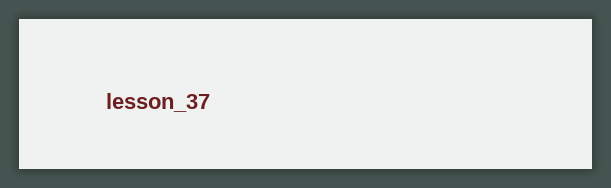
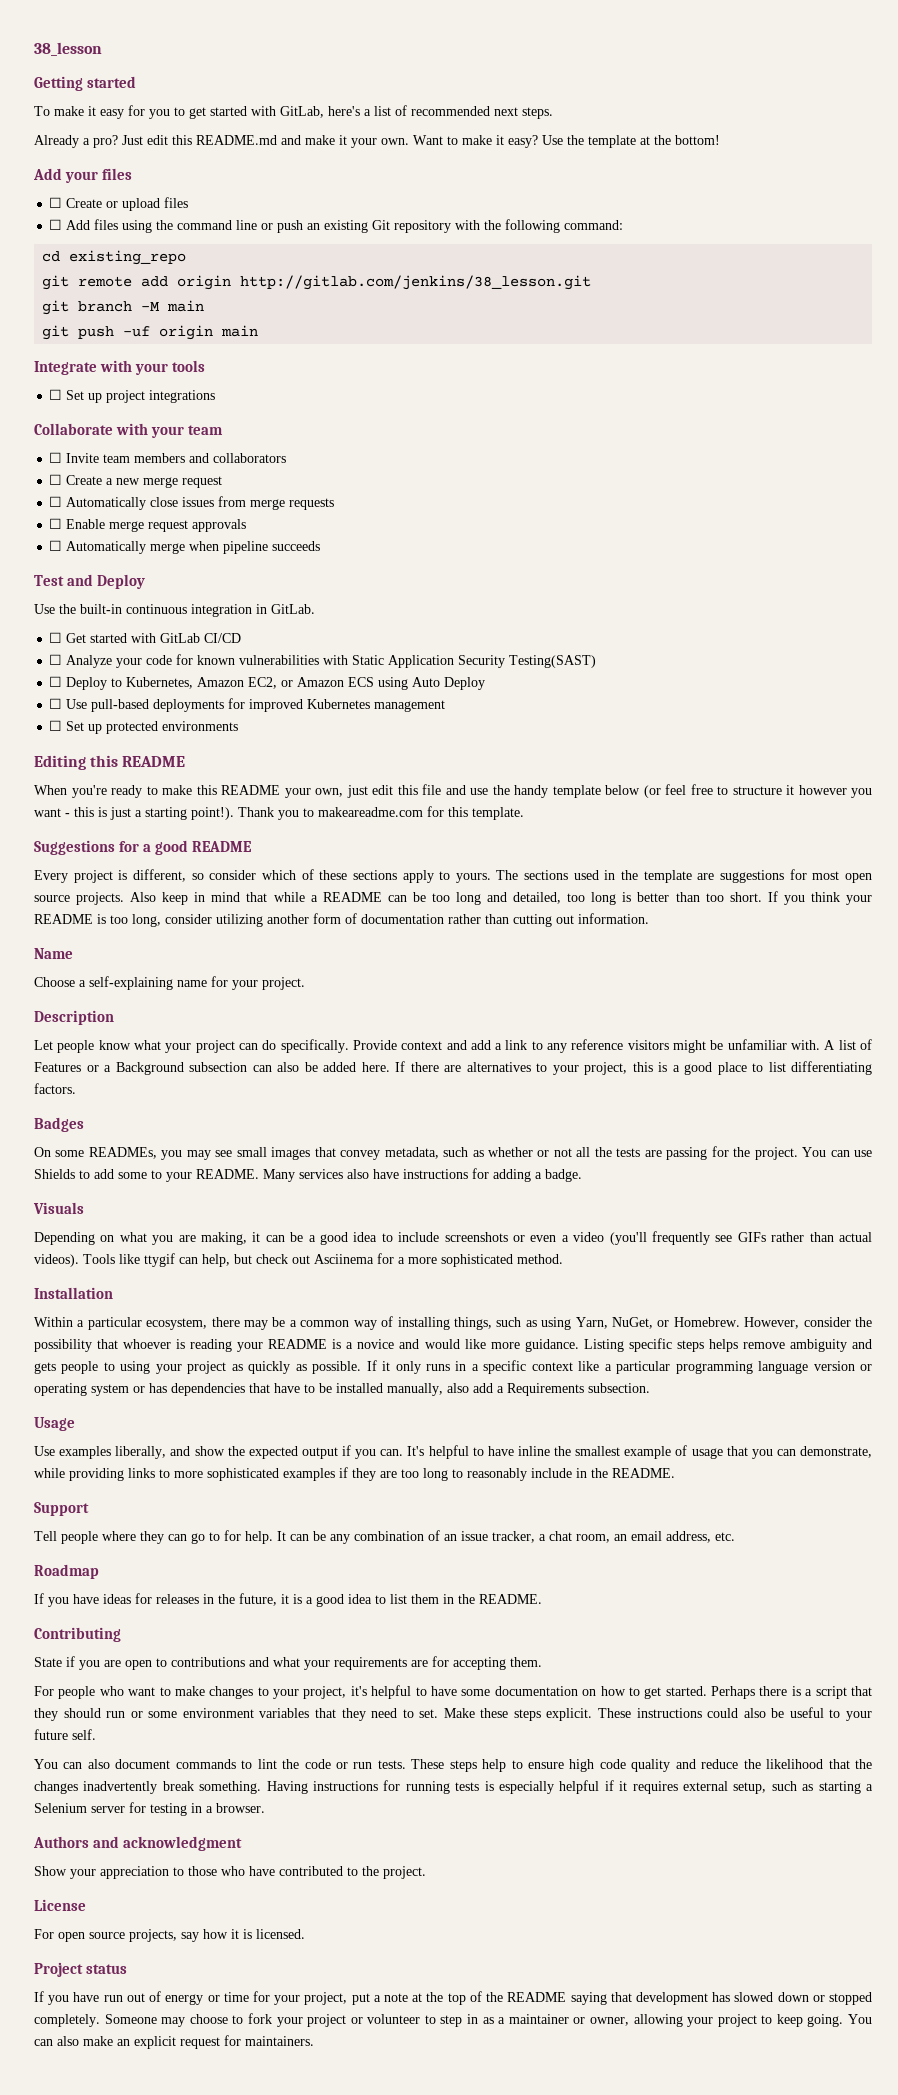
[106,93,210,112] lesson_37 -> [34,42,102,56] [34,76,137,91] [34,105,553,119] [34,135,720,148] [33,168,133,183] [49,197,189,211] [49,219,624,233] [42,250,187,265] [42,275,592,290] [42,300,205,315] [42,325,259,340] [34,360,206,375] [49,389,216,403] [34,423,224,438] [49,452,287,463] [49,474,223,488] [49,496,335,510] [49,518,247,532] [49,540,321,554] [34,574,146,589] [34,604,315,617] [49,632,242,643] [49,654,597,668] [49,676,486,690] [49,698,446,712] [49,720,239,734] [34,755,186,770] [34,784,872,798] [34,806,524,820] [34,840,253,855] [34,869,873,883] [34,891,873,905] [34,913,649,927] [34,948,73,959] [34,976,305,990] [34,1010,114,1025] [34,1039,873,1053] [34,1061,872,1075] [34,1083,76,1094] [34,1117,84,1132] [34,1146,872,1160] [34,1168,582,1182] [33,1202,84,1214] [34,1231,872,1245] [34,1253,563,1267] [34,1287,113,1299] [34,1316,872,1330] [34,1338,872,1352] [34,1360,873,1374] [34,1383,650,1396] [34,1417,75,1431] [34,1445,872,1459] [34,1467,675,1481] [34,1502,89,1516] [34,1530,735,1544] [34,1564,99,1579] [34,1593,542,1607] [34,1627,121,1642] [34,1656,542,1670] [34,1685,872,1699] [34,1707,873,1721] [34,1729,96,1740] [34,1759,873,1772] [34,1780,873,1794] [34,1802,265,1816] [33,1836,243,1851] [34,1866,426,1879] [34,1899,86,1911] [34,1929,305,1942] [34,1962,128,1977] [34,1991,872,2005] [34,2013,873,2027] [34,2035,314,2049] 38_lesson // Getting started // To make it easy for you to get started with GitLab, here's a list of recommended next steps. // Already a pro? Just edit this README.md and make it your own. Want to make it easy? Use the template at the bottom! // Add your files // ☐ Create or upload files // ☐ Add files using the command line or push an existing Git repository with the following command: // cd existing_repo // git remote add origin http://gitlab.com/jenkins/38_lesson.git // git branch -M main // git push -uf origin main // Integrate with your tools // ☐ Set up project integrations // Collaborate with your team // ☐ Invite team members and collaborators // ☐ Create a new merge request // ☐ Automatically close issues from merge requests // ☐ Enable merge request approvals // ☐ Automatically merge when pipeline succeeds // Test and Deploy // Use the built-in continuous integration in GitLab. // ☐ Get started with GitLab CI/CD // ☐ Analyze your code for known vulnerabilities with Static Application Security Testing(SAST) // ☐ Deploy to Kubernetes, Amazon EC2, or Amazon ECS using Auto Deploy // ☐ Use pull-based deployments for improved Kubernetes management // ☐ Set up protected environments // Editing this README // When you're ready to make this README your own, just edit this file and use the handy template below (or feel free to structure it however you want - this is just a starting point!). Thank you to makeareadme.com for this template. // Suggestions for a good README // Every project is different, so consider which of these sections apply to yours. The sections used in the template are suggestions for most open source projects. Also keep in mind that while a README can be too long and detailed, too long is better than too short. If you think your README is too long, consider utilizing another form of documentation rather than cutting out information. // Name // Choose a self-explaining name for your project. // Description // Let people know what your project can do specifically. Provide context and add a link to any reference visitors might be unfamiliar with. A list of Features or a Background subsection can also be added here. If there are alternatives to your project, this is a good place to list differentiating factors. // Badges // On some READMEs, you may see small images that convey metadata, such as whether or not all the tests are passing for the project. You can use Shields to add some to your README. Many services also have instructions for adding a badge. // Visuals // Depending on what you are making, it can be a good idea to include screenshots or even a video (you'll frequently see GIFs rather than actual videos). Tools like ttygif can help, but check out Asciinema for a more sophisticated method. // Installation // Within a particular ecosystem, there may be a common way of installing things, such as using Yarn, NuGet, or Homebrew. However, consider the possibility that whoever is reading your README is a novice and would like more guidance. Listing specific steps helps remove ambiguity and gets people to using your project as quickly as possible. If it only runs in a specific context like a particular programming language version or operating system or has dependencies that have to be installed manually, also add a Requirements subsection. // Usage // Use examples liberally, and show the expected output if you can. It's helpful to have inline the smallest example of usage that you can demonstrate, while providing links to more sophisticated examples if they are too long to reasonably include in the README. // Support // Tell people where they can go to for help. It can be any combination of an issue tracker, a chat room, an email address, etc. // Roadmap // If you have ideas for releases in the future, it is a good idea to list them in the README. // Contributing // State if you are open to contributions and what your requirements are for accepting them. // For people who want to make changes to your project, it's helpful to have some documentation on how to get started. Perhaps there is a script that they should run or some environment variables that they need to set. Make these steps explicit. These instructions could also be useful to your future self. // You can also document commands to lint the code or run tests. These steps help to ensure high code quality and reduce the likelihood that the changes inadvertently break something. Having instructions for running tests is especially helpful if it requires external setup, such as starting a Selenium server for testing in a browser. // Authors and acknowledgment // Show your appreciation to those who have contributed to the project. // License // For open source projects, say how it is licensed. // Project status // If you have run out of energy or time for your project, put a note at the top of the README saying that development has slowed down or stopped completely. Someone may choose to fork your project or volunteer to step in as a maintainer or owner, allowing your project to keep going. You can also make an explicit request for maintainers.

